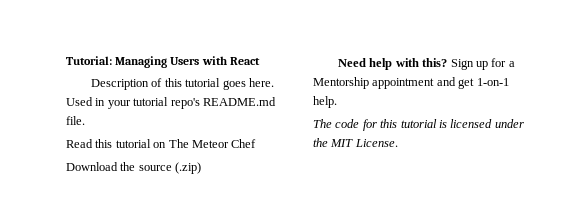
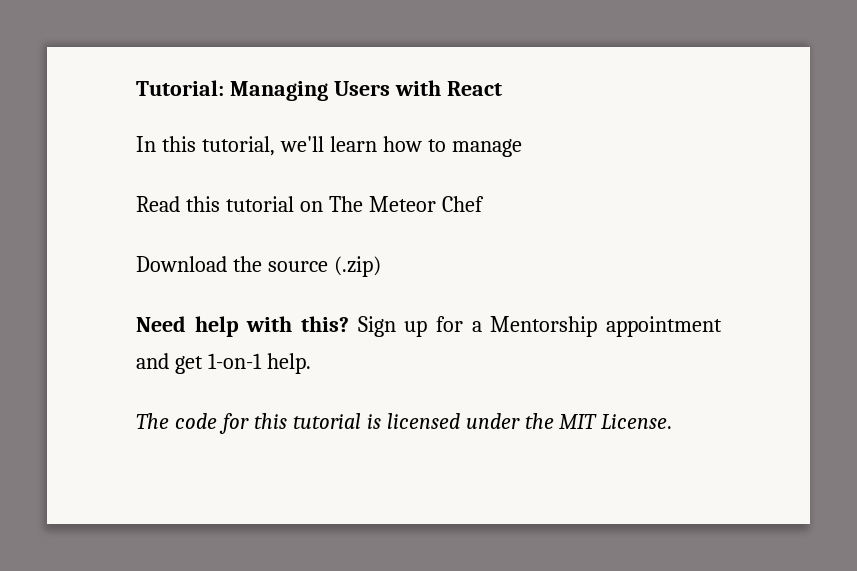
[91,78,274,90] [66,97,276,109] [66,116,85,125] Description of this tutorial goes here. Used in your tutorial repo's README.md file. -> [136,136,522,157] In this tutorial, we'll learn how to manage

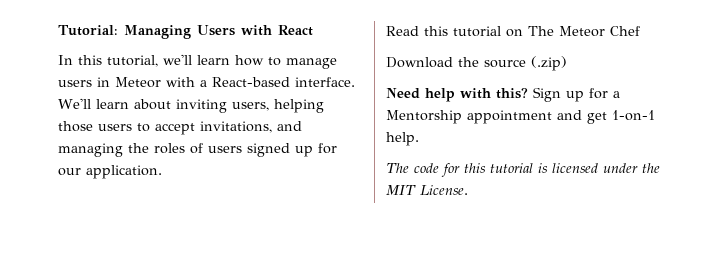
(522, 148) none -> [58,77,355,88] [58,98,324,113] [58,121,302,135] [58,143,337,157] [58,165,162,179] users in Meteor with a React-based interface. We'll learn about inviting users, helping those users to accept invitations, and managing the roles of users signed up for our application.

